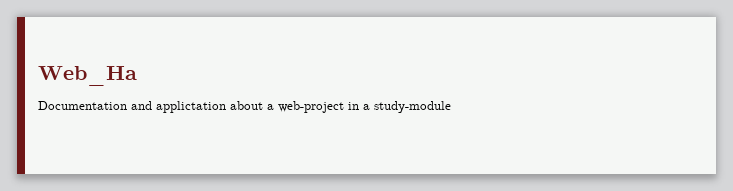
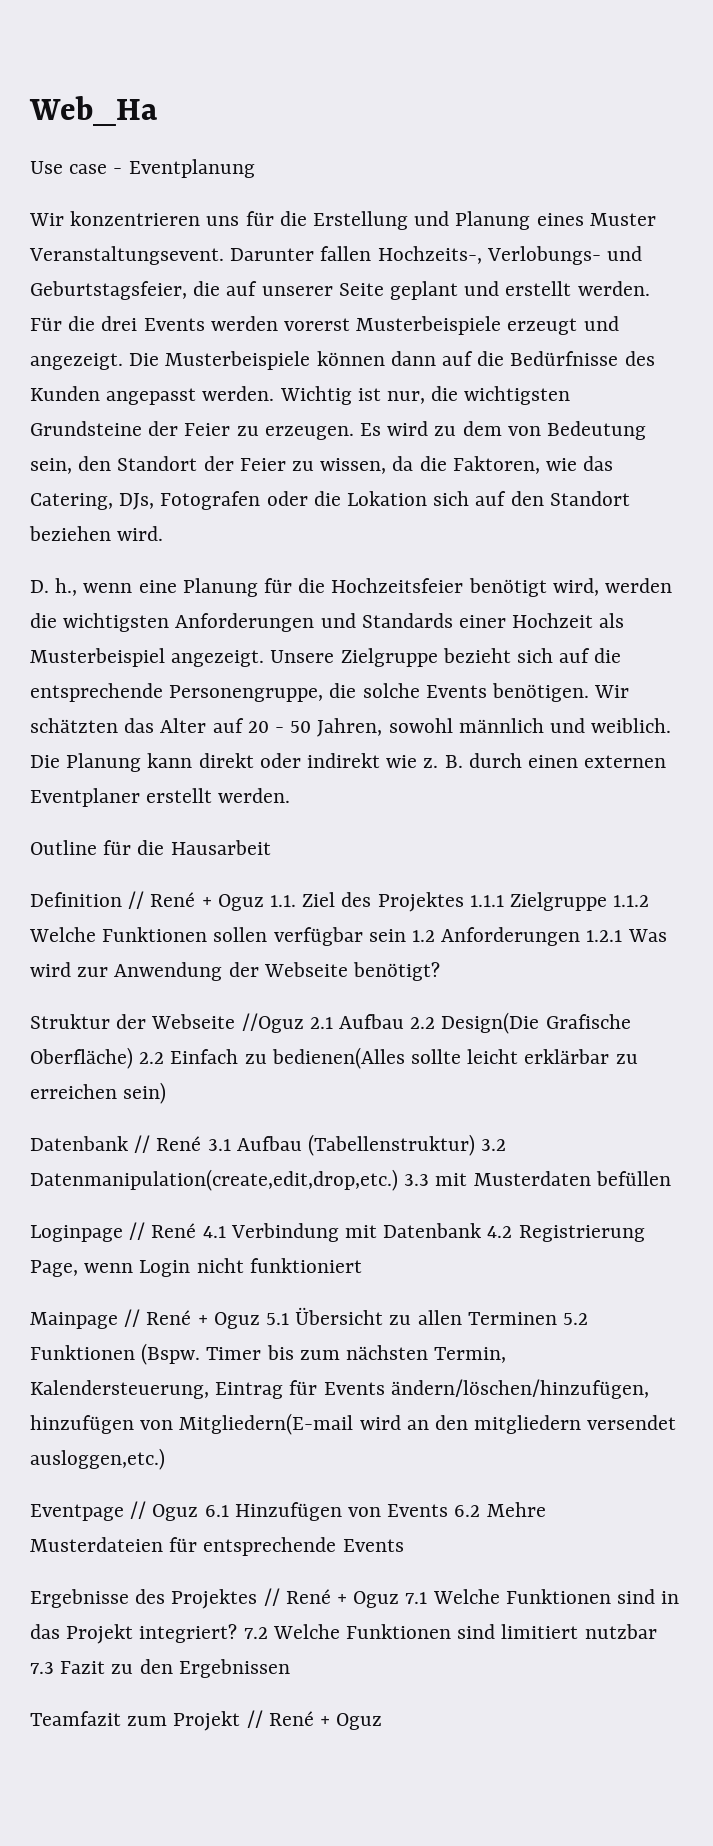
[38,101,451,113] Documentation and applictation about a web-project in a study-module -> [30,159,255,178] [29,211,656,230] [29,246,643,265] [30,281,650,300] [30,316,619,335] [30,351,655,370] [30,386,571,405] [30,421,647,440] [30,456,614,474] [30,491,630,510] [29,526,164,541] [30,578,673,597] [30,613,625,632] [30,648,622,667] [30,683,630,702] [30,718,672,737] [30,753,667,772] [30,788,291,807] [30,840,271,855] [30,891,650,912] [29,927,667,946] [30,962,441,981] [30,1012,631,1034] [30,1047,638,1069] [30,1082,167,1104] [30,1134,507,1156] [30,1169,671,1191] [30,1222,645,1242] [30,1258,362,1277] [30,1307,589,1329] [30,1343,507,1365] [30,1379,649,1399] [30,1413,677,1435] [30,1448,165,1470] [30,1501,546,1521] [30,1537,404,1556] [30,1588,680,1609] [30,1624,657,1644] [30,1659,290,1678] [30,1710,383,1731] Use case - Eventplanung // Wir konzentrieren uns für die Erstellung und Planung eines Muster Veranstaltungsevent. Darunter fallen Hochzeits-, Verlobungs- und Geburtstagsfeier, die auf unserer Seite geplant und erstellt werden. Für die drei Events werden vorerst Musterbeispiele erzeugt und angezeigt. Die Musterbeispiele können dann auf die Bedürfnisse des Kunden angepasst werden. Wichtig ist nur, die wichtigsten Grundsteine der Feier zu erzeugen. Es wird zu dem von Bedeutung sein, den Standort der Feier zu wissen, da die Faktoren, wie das Catering, DJs, Fotografen oder die Lokation sich auf den Standort beziehen wird. // D. h., wenn eine Planung für die Hochzeitsfeier benötigt wird, werden die wichtigsten Anforderungen und Standards einer Hochzeit als Musterbeispiel angezeigt. Unsere Zielgruppe bezieht sich auf die entsprechende Personengruppe, die solche Events benötigen. Wir schätzten das Alter auf 20 - 50 Jahren, sowohl männlich und weiblich. Die Planung kann direkt oder indirekt wie z. B. durch einen externen Eventplaner erstellt werden. // Outline für die Hausarbeit // Definition // René + Oguz 1.1. Ziel des Projektes 1.1.1 Zielgruppe 1.1.2 Welche Funktionen sollen verfügbar sein 1.2 Anforderungen 1.2.1 Was wird zur Anwendung der Webseite benötigt? // Struktur der Webseite //Oguz 2.1 Aufbau 2.2 Design(Die Grafische Oberfläche) 2.2 Einfach zu bedienen(Alles sollte leicht erklärbar zu erreichen sein) // Datenbank // René 3.1 Aufbau (Tabellenstruktur) 3.2 Datenmanipulation(create,edit,drop,etc.) 3.3 mit Musterdaten befüllen // Loginpage // René 4.1 Verbindung mit Datenbank 4.2 Registrierung Page, wenn Login nicht funktioniert // Mainpage // René + Oguz 5.1 Übersicht zu allen Terminen 5.2 Funktionen (Bspw. Timer bis zum nächsten Termin, Kalendersteuerung, Eintrag für Events ändern/löschen/hinzufügen, hinzufügen von Mitgliedern(E-mail wird an den mitgliedern versendet ausloggen,etc.) // Eventpage // Oguz 6.1 Hinzufügen von Events 6.2 Mehre Musterdateien für entsprechende Events // Ergebnisse des Projektes // René + Oguz 7.1 Welche Funktionen sind in das Projekt integriert? 7.2 Welche Funktionen sind limitiert nutzbar 7.3 Fazit zu den Ergebnissen // Teamfazit zum Projekt // René + Oguz

